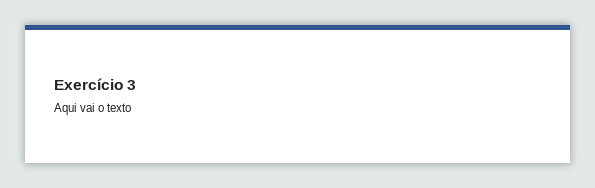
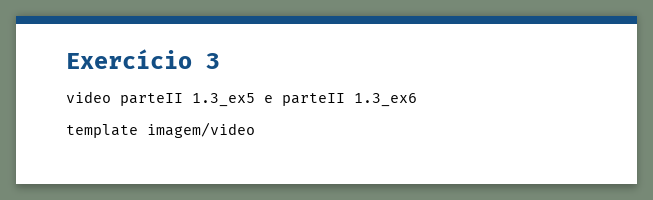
[54,103,132,115] Aqui vai o texto -> [66,91,417,107] [66,122,255,138] video parteII 1.3_ex5 e parteII 1.3_ex6 // template imagem/video

